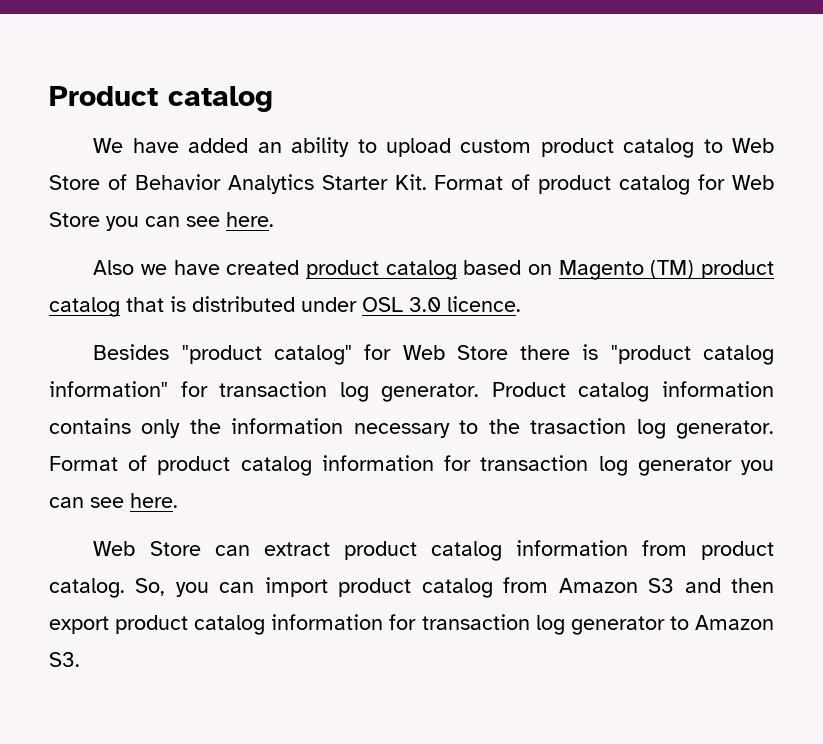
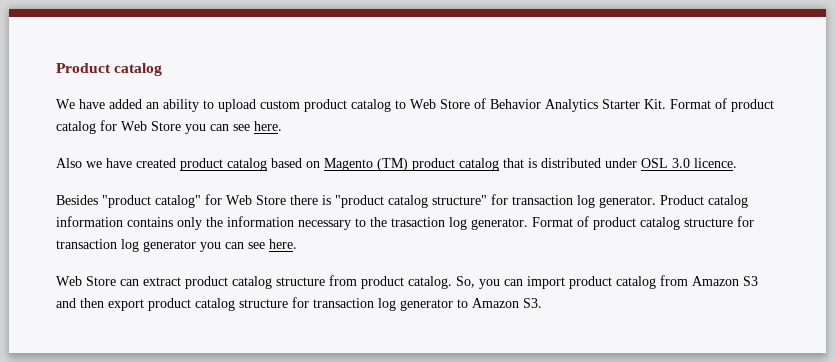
[49,381,168,397] information" -> [432,195,487,205] structure"
[321,455,434,471] information -> [684,218,733,227] structure
[515,540,628,556] information -> [276,277,325,286] structure
[271,614,384,630] information -> [239,299,288,308] structure

